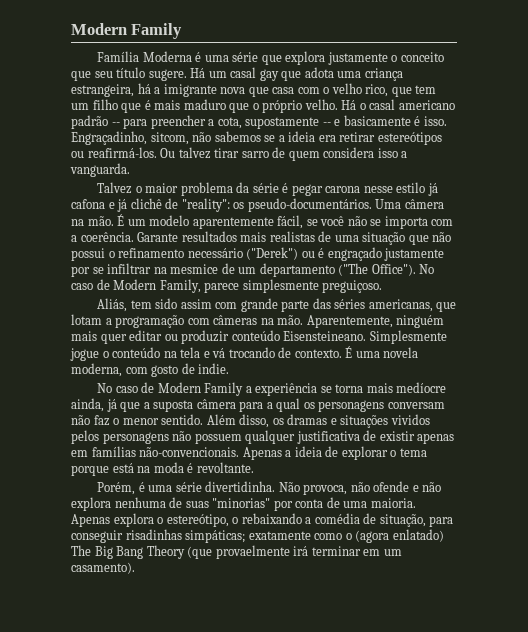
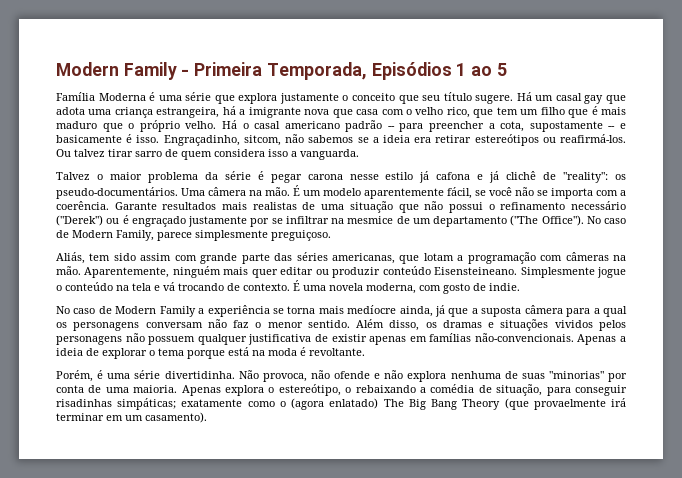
[71,23,183,39] Modern Family -> [56,62,507,80] Modern Family - Primeira Temporada, Episódios 1 ao 5

